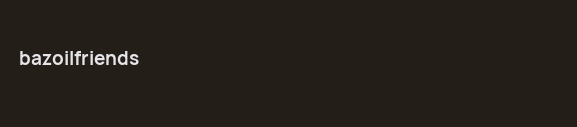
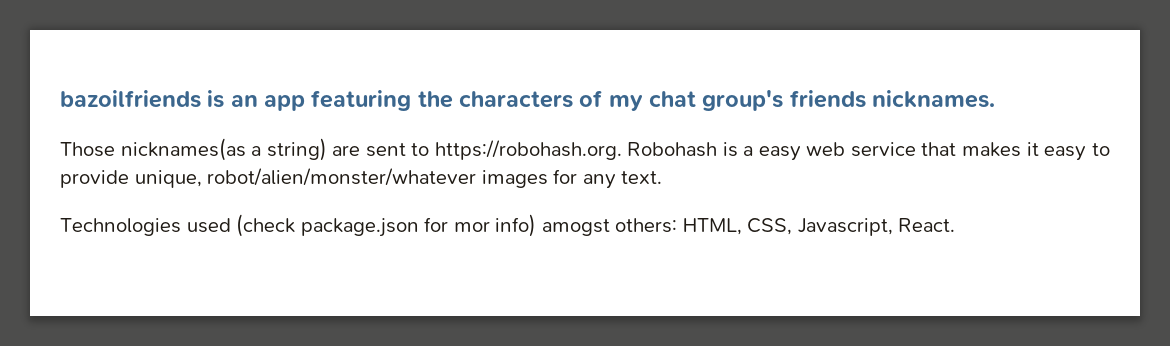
(139, 58) none -> [207,90,996,111] [60,138,1110,161] [60,168,663,189] [60,214,956,237] is an app featuring the characters of my chat group's friends nicknames. // Those nicknames(as a string) are sent to https://robohash.org. Robohash is a easy web service that makes it easy to provide unique, robot/alien/monster/whatever images for any text. // Technologies used (check package.json for mor info) amogst others: HTML, CSS, Javascript, React.

